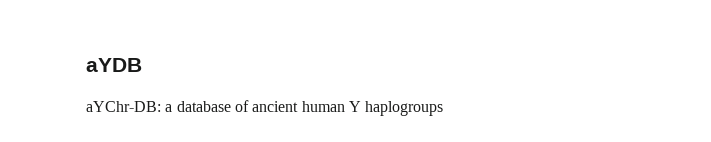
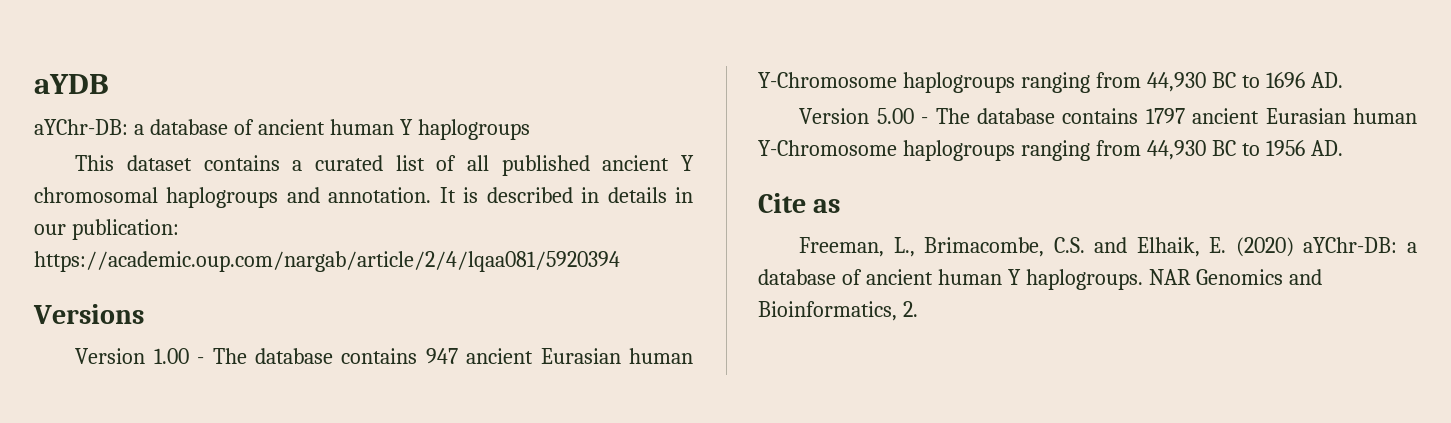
(444, 108) none -> [75,155,695,176] [34,187,694,208] [34,219,179,240] [34,251,620,272] [33,304,144,324] [75,348,694,364] [758,72,1343,93] [799,108,1417,124] [758,140,1343,161] [758,193,841,213] [799,237,1418,257] [758,269,1322,290] [758,301,918,321] // This dataset contains a curated list of all published ancient Y chromosomal haplogroups and annotation. It is described in details in our publication: https://academic.oup.com/nargab/article/2/4/lqaa081/5920394 // Versions // Version 1.00 - The database contains 947 ancient Eurasian human Y-Chromosome haplogroups ranging from 44,930 BC to 1696 AD. // Version 5.00 - The database contains 1797 ancient Eurasian human Y-Chromosome haplogroups ranging from 44,930 BC to 1956 AD. // Cite as // Freeman, L., Brimacombe, C.S. and Elhaik, E. (2020) aYChr-DB: a database of ancient human Y haplogroups. NAR Genomics and Bioinformatics, 2.

